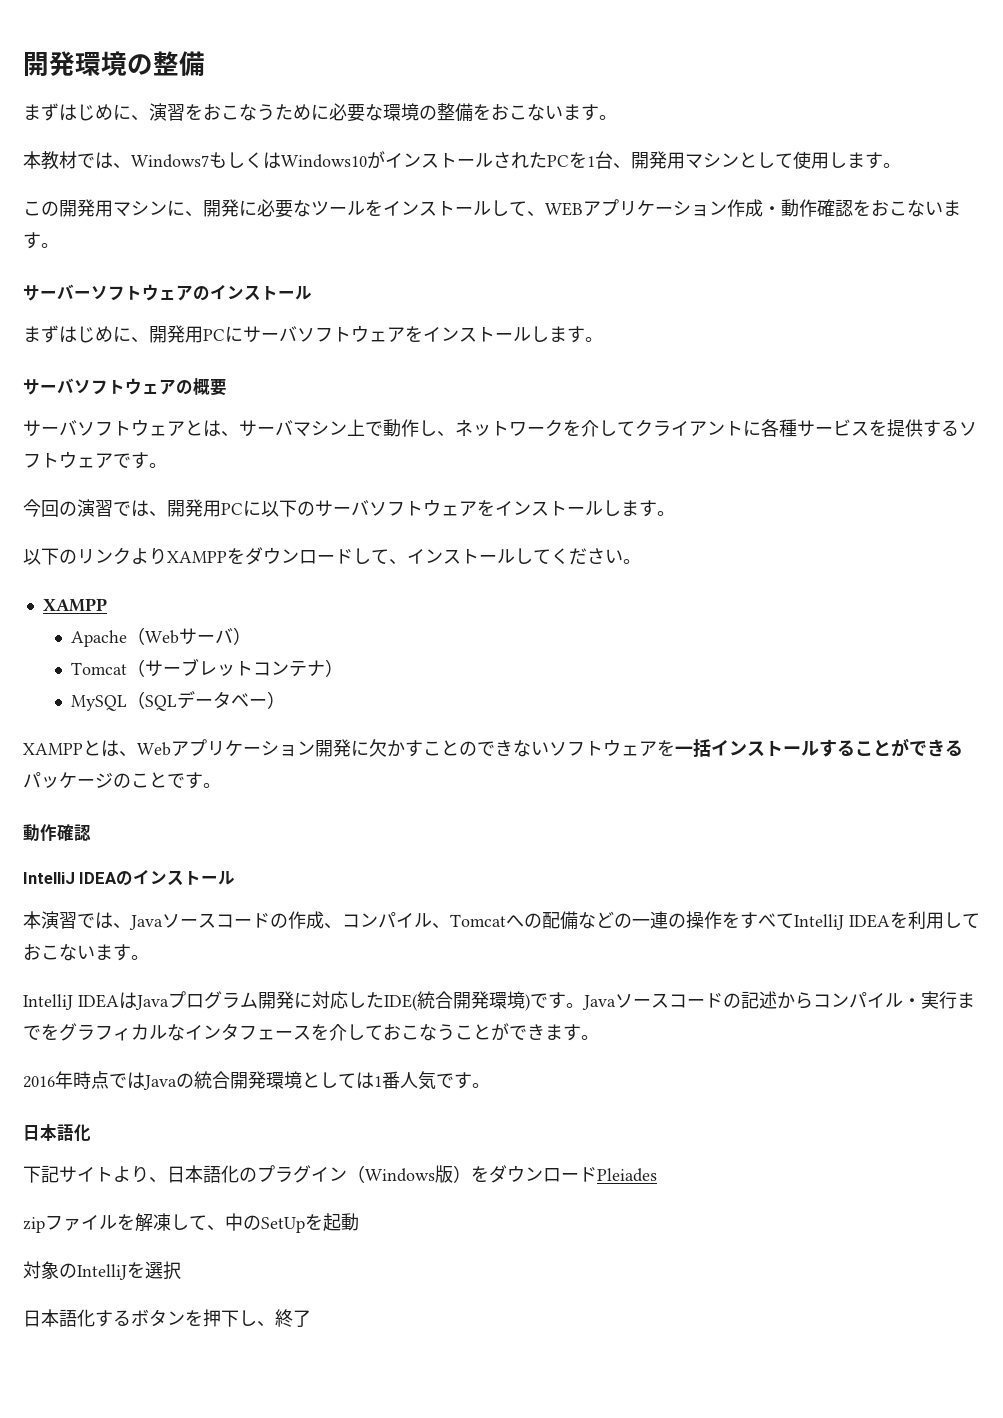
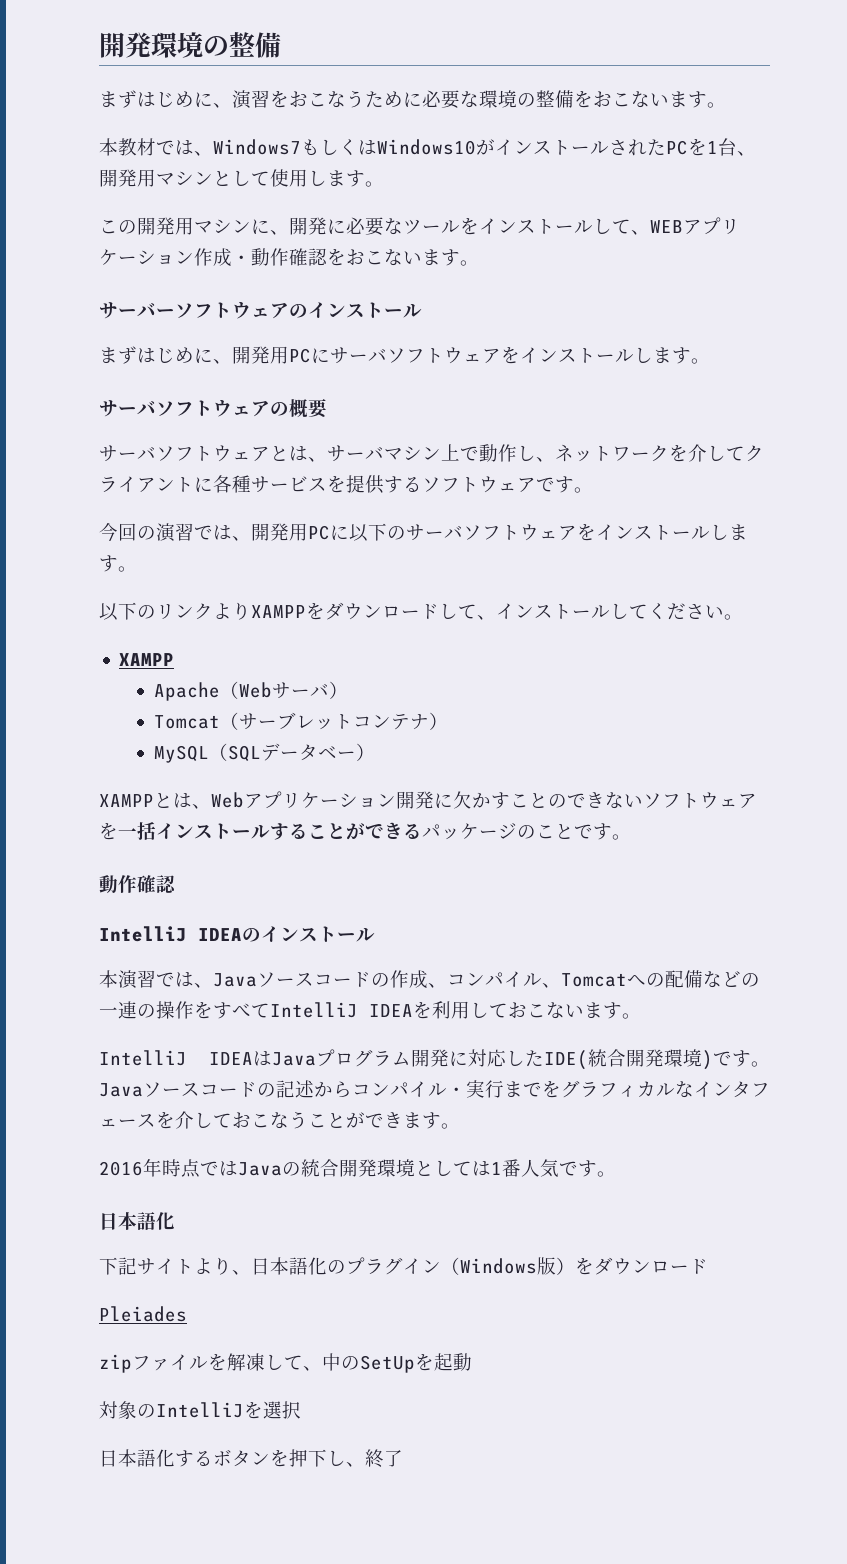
(597, 1174) none -> (708, 1267) //

